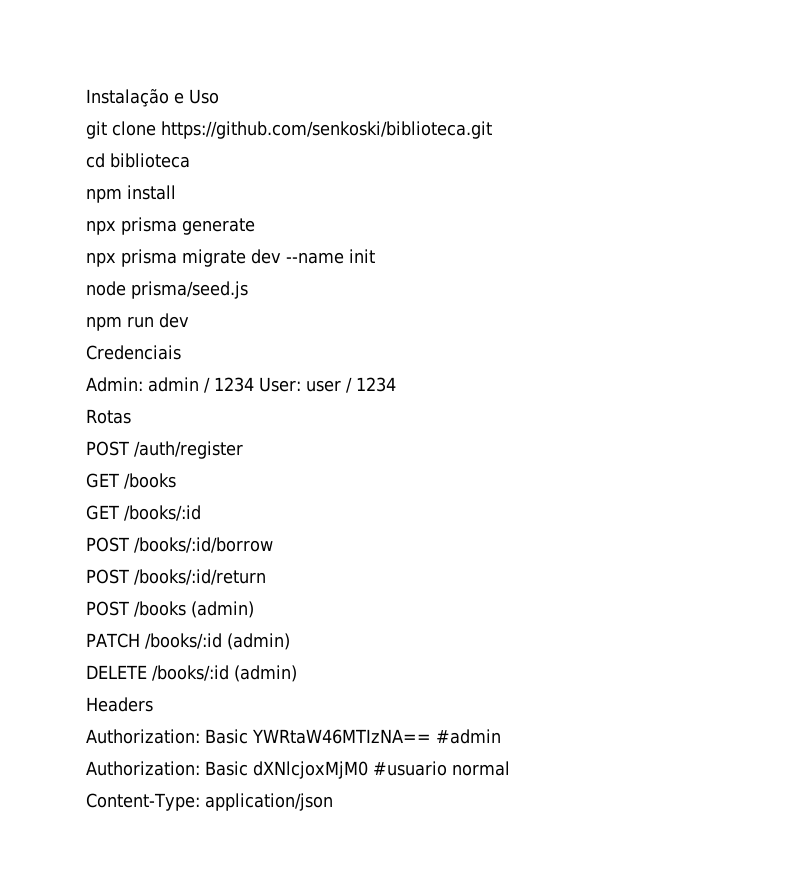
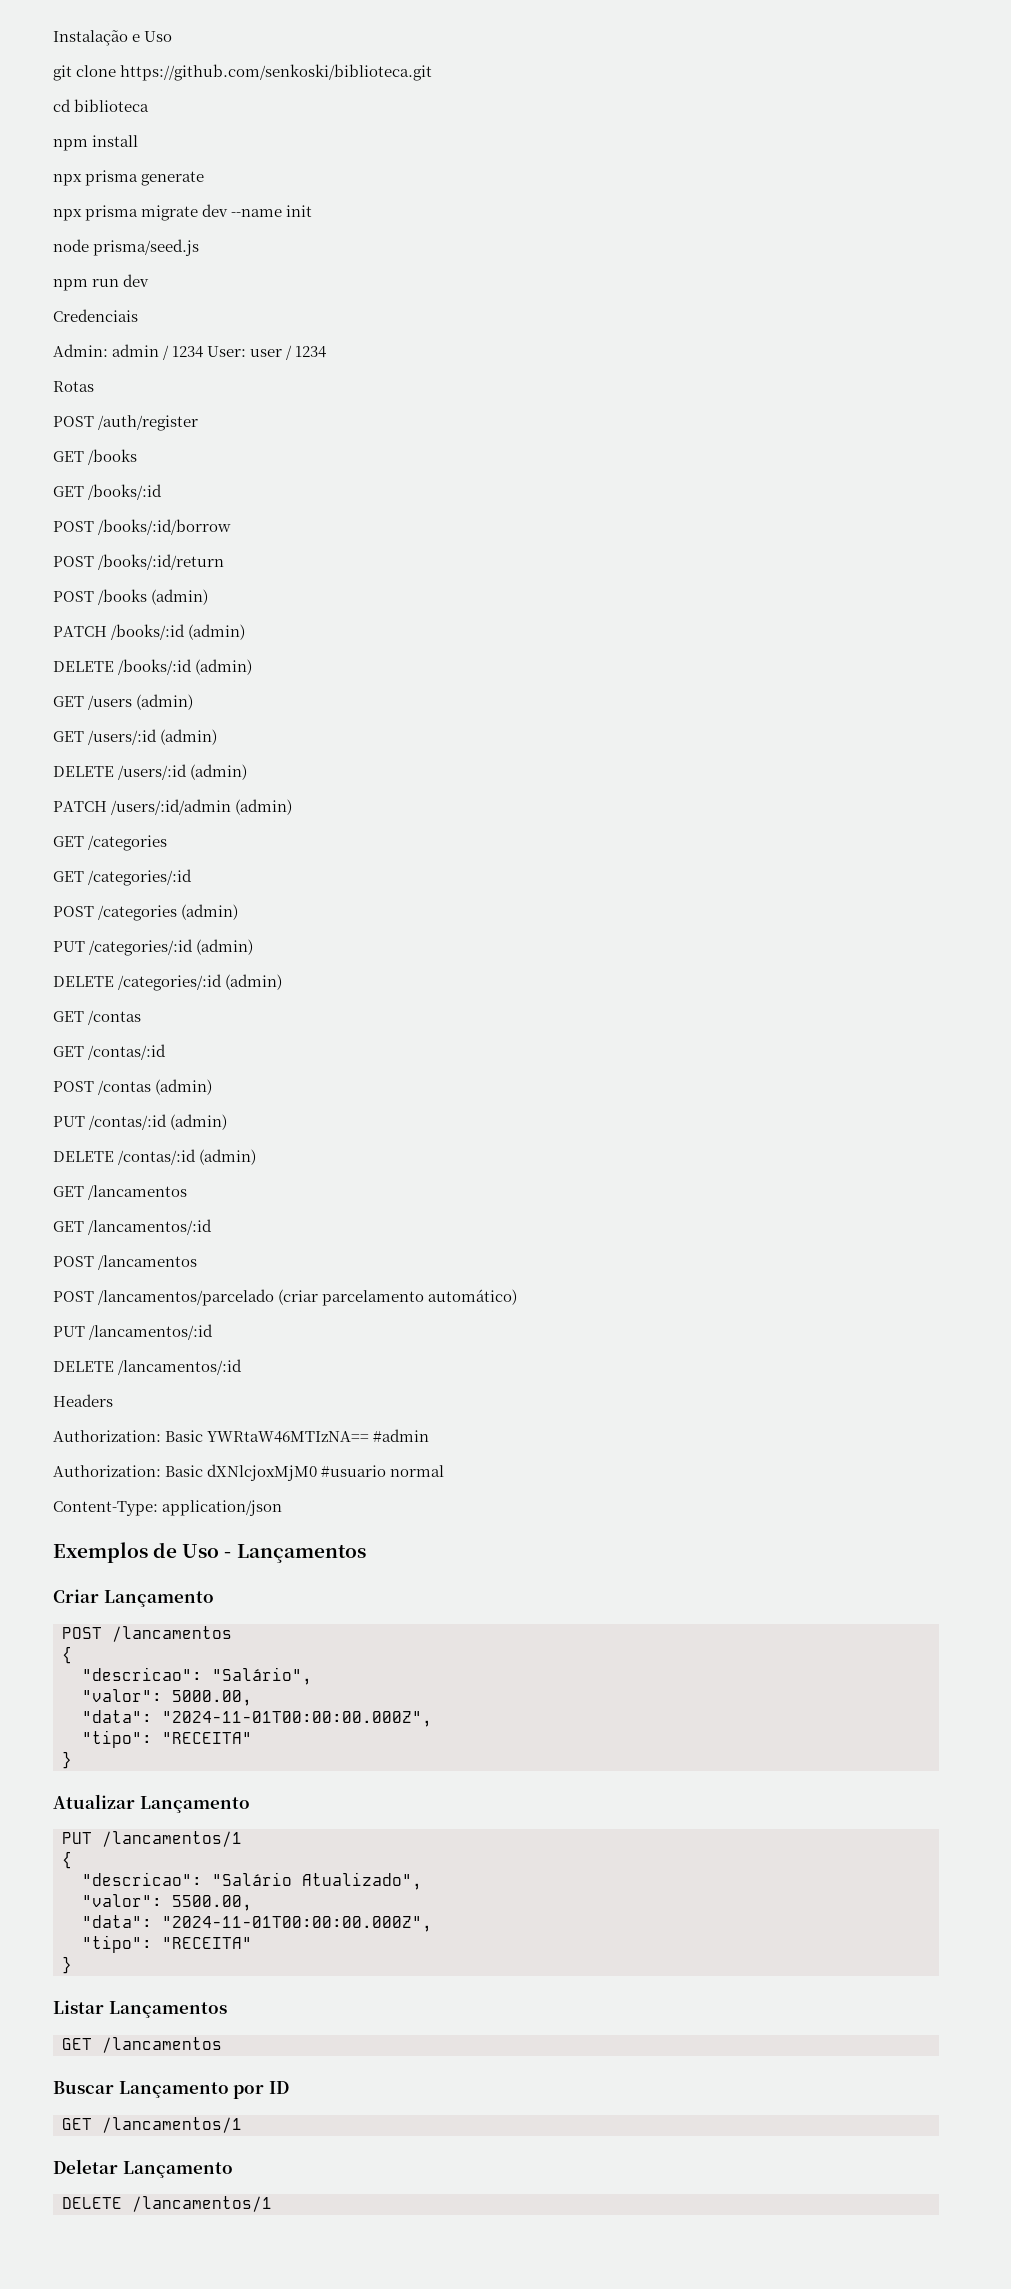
(297, 673) none -> [53,694,194,710] [53,729,218,745] [53,764,248,780] [53,799,293,815] [53,835,168,851] [53,869,193,886] [53,904,239,921] [53,939,254,956] [53,974,283,991] [53,1010,142,1025] [53,1044,167,1060] [53,1079,213,1095] [53,1114,228,1130] [53,1149,257,1165] [53,1185,188,1200] [53,1219,213,1235] [53,1255,198,1270] [53,1289,518,1306] [53,1324,214,1340] [53,1359,243,1375] // GET /users (admin) // GET /users/:id (admin) // DELETE /users/:id (admin) // PATCH /users/:id/admin (admin) // GET /categories // GET /categories/:id // POST /categories (admin) // PUT /categories/:id (admin) // DELETE /categories/:id (admin) // GET /contas // GET /contas/:id // POST /contas (admin) // PUT /contas/:id (admin) // DELETE /contas/:id (admin) // GET /lancamentos // GET /lancamentos/:id // POST /lancamentos // POST /lancamentos/parcelado (criar parcelamento automático) // PUT /lancamentos/:id // DELETE /lancamentos/:id
(333, 802) none -> [53,1542,366,1563] [53,1589,214,1607] [62,1626,232,1642] [62,1646,72,1664] [82,1667,312,1685] [82,1689,252,1706] [82,1710,432,1727] [82,1730,252,1748] [62,1751,72,1769] [53,1794,250,1813] [62,1831,242,1847] [62,1851,72,1869] [82,1872,422,1890] [82,1894,252,1911] [82,1915,432,1932] [82,1935,252,1953] [62,1956,72,1974] [53,2000,227,2018] [62,2037,222,2053] [53,2081,289,2099] [62,2117,242,2133] [53,2159,233,2178] [62,2196,272,2212] // Exemplos de Uso - Lançamentos // Criar Lançamento // POST /lancamentos // { // "descricao": "Salário", // "valor": 5000.00, // "data": "2024-11-01T00:00:00.000Z", // "tipo": "RECEITA" // } // Atualizar Lançamento // PUT /lancamentos/1 // { // "descricao": "Salário Atualizado", // "valor": 5500.00, // "data": "2024-11-01T00:00:00.000Z", // "tipo": "RECEITA" // } // Listar Lançamentos // GET /lancamentos // Buscar Lançamento por ID // GET /lancamentos/1 // Deletar Lançamento // DELETE /lancamentos/1

